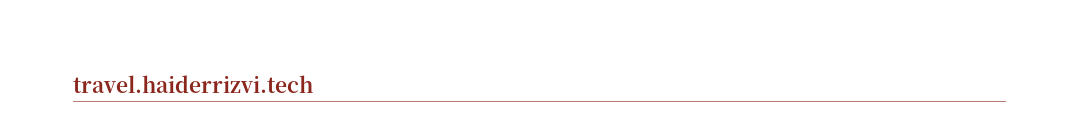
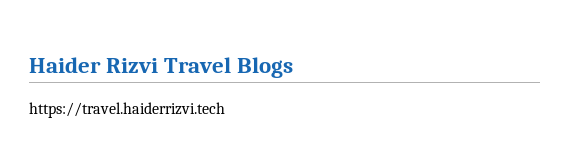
[73,75,313,93] travel.haiderrizvi.tech -> [29,57,294,78] [29,102,225,118] Haider Rizvi Travel Blogs // https://travel.haiderrizvi.tech

